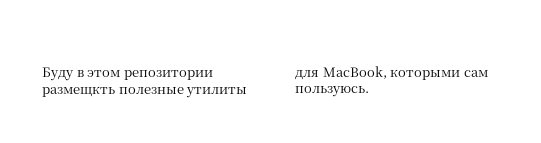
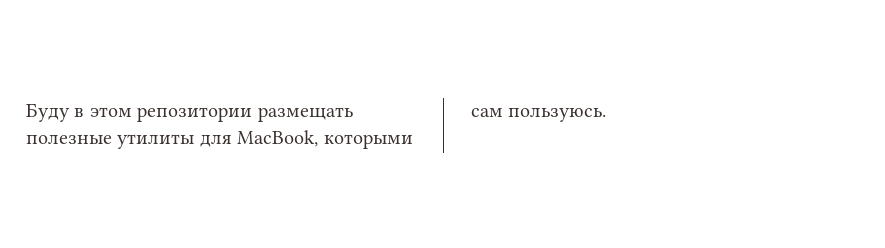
[42,86,115,97] размещкть -> [257,107,353,122] размещать

